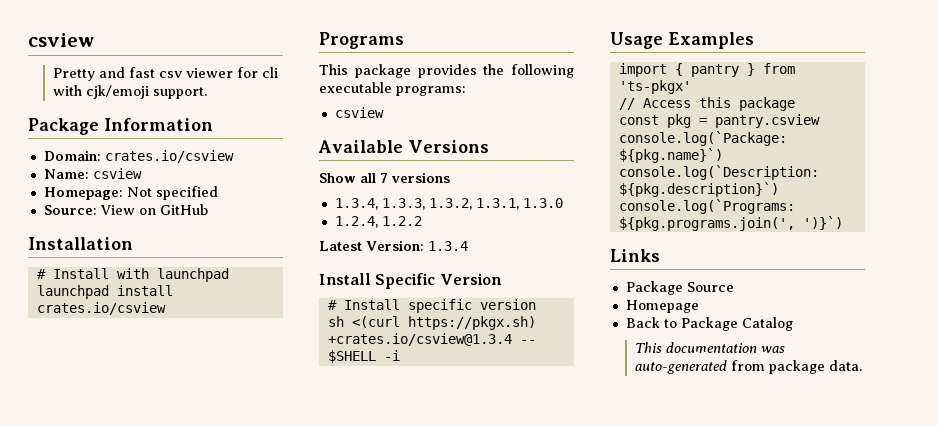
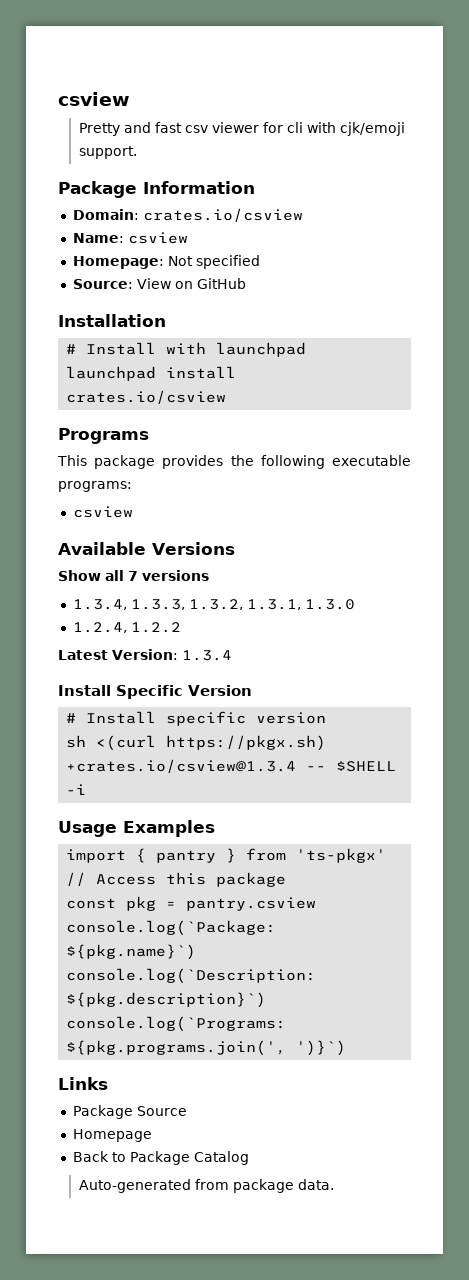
[635,342,786,353] [635,360,728,374] This documentation was auto-generated -> [78,1179,191,1193] Auto-generated

